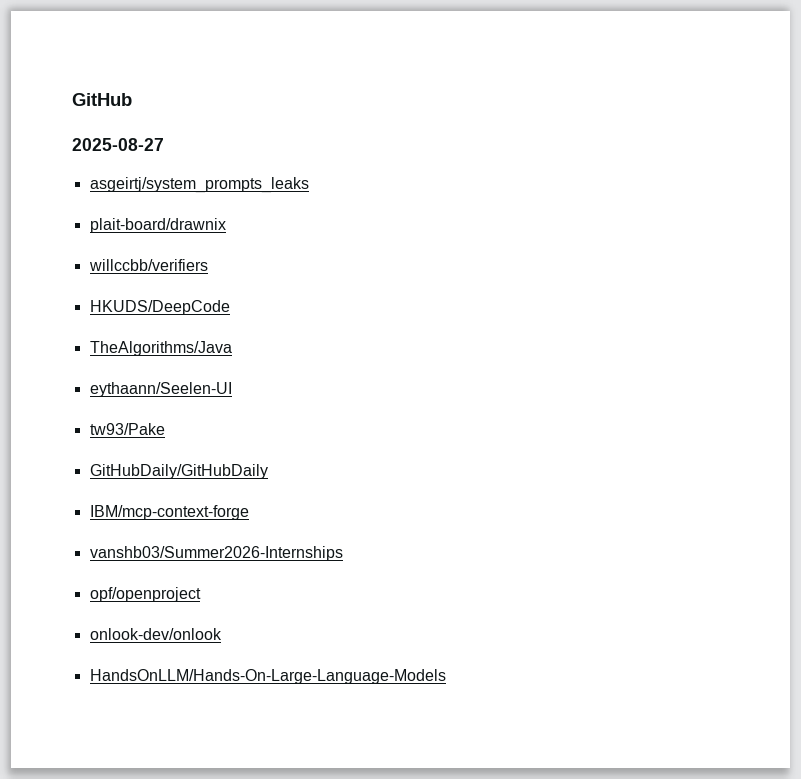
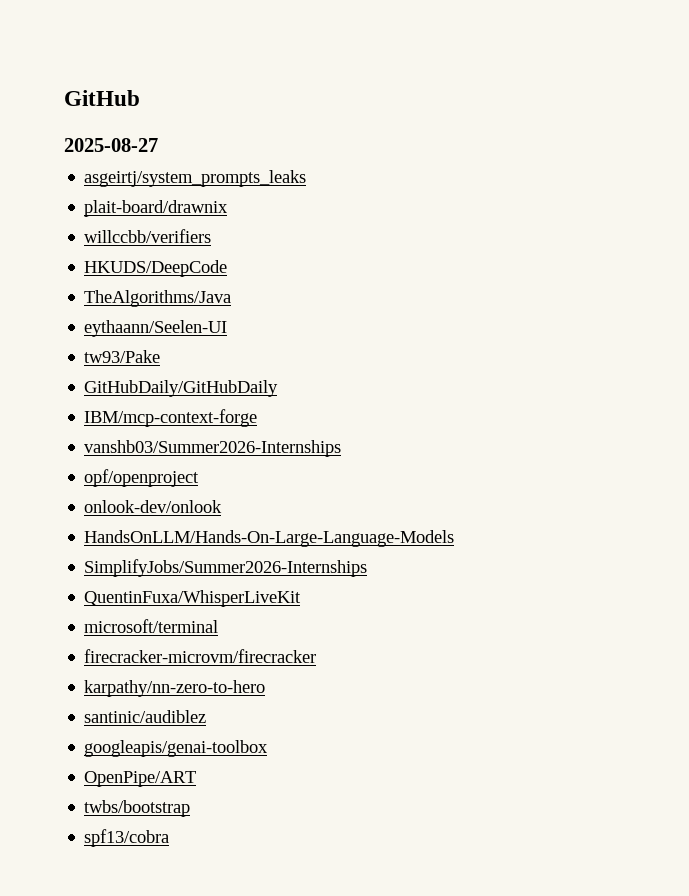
(446, 676) none -> [84,559,368,577] [84,590,302,607] [84,619,219,633] [84,649,317,663] [84,680,266,697] [84,710,207,723] [84,740,269,757] [84,771,197,787] [84,800,191,817] [84,829,170,847] // SimplifyJobs/Summer2026-Internships // QuentinFuxa/WhisperLiveKit // microsoft/terminal // firecracker-microvm/firecracker // karpathy/nn-zero-to-hero // santinic/audiblez // googleapis/genai-toolbox // OpenPipe/ART // twbs/bootstrap // spf13/cobra

